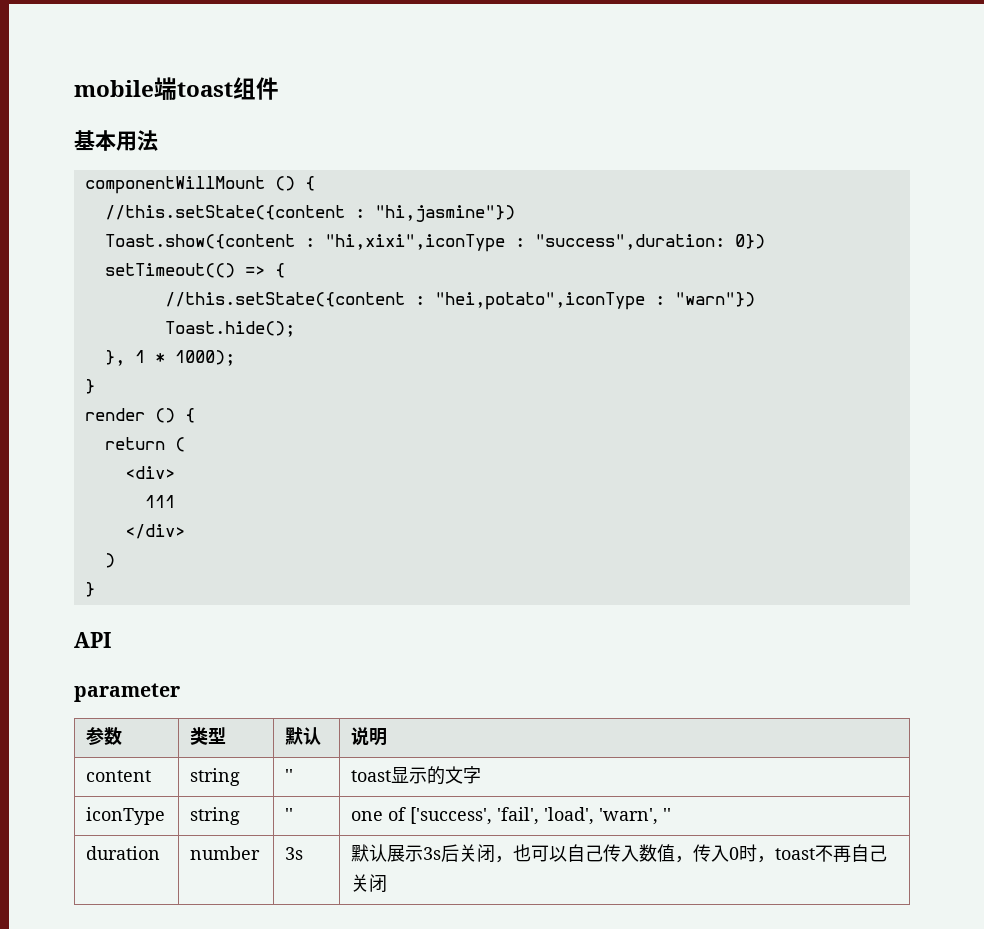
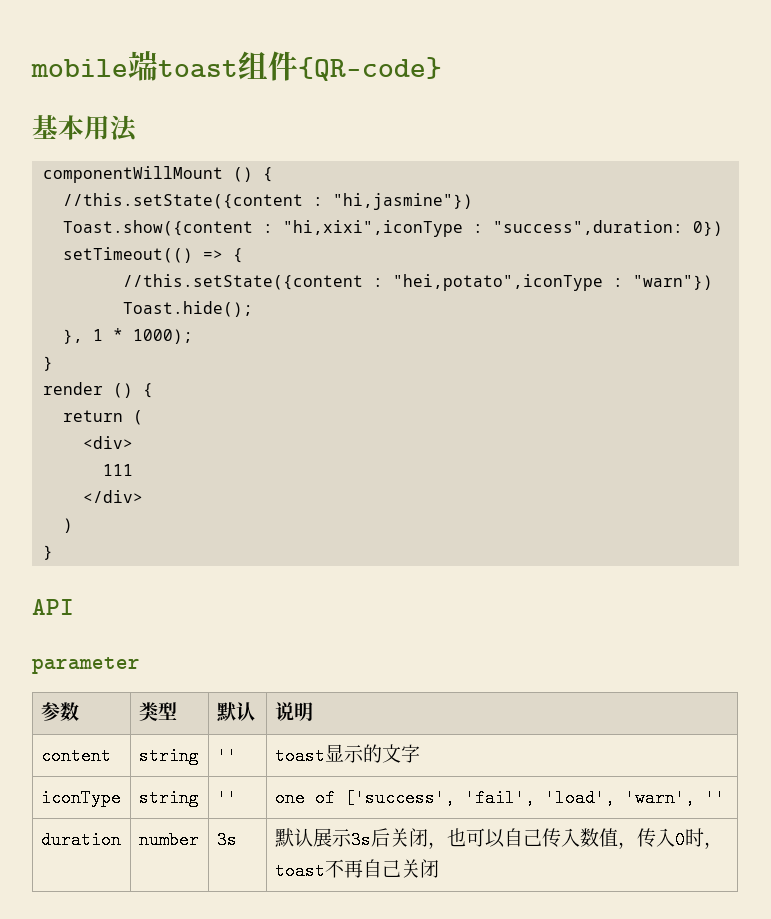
(279, 88) none -> [298,57,442,81] {QR-code}

